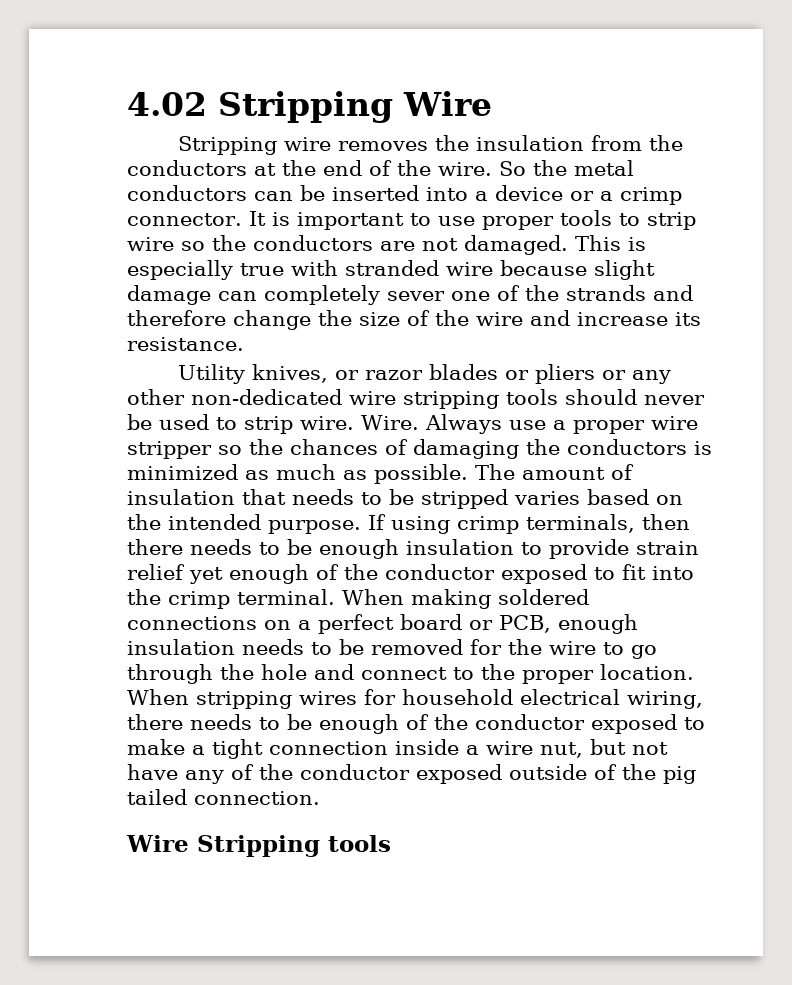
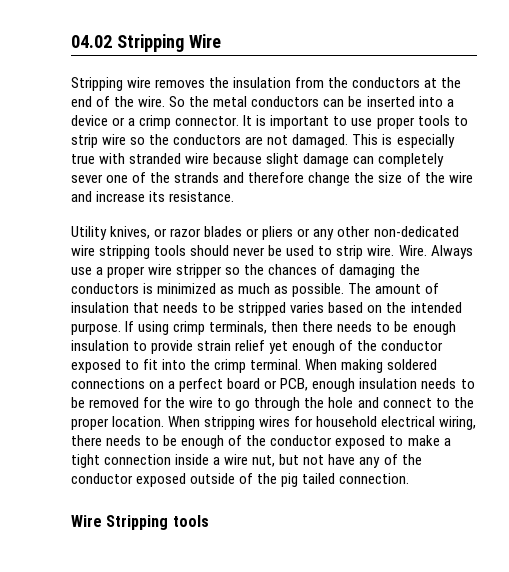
[127,92,207,116] 4.02 -> [71,35,112,48] 04.02

